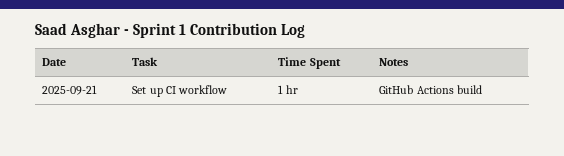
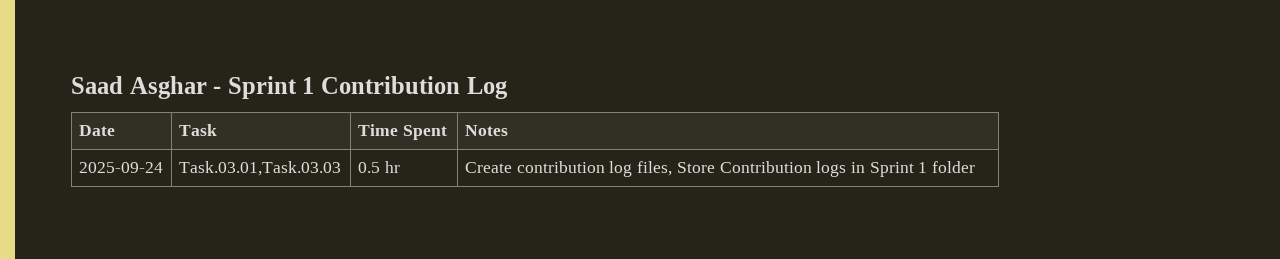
[42,85,98,95] [132,85,228,97] [278,85,298,94] [379,85,482,94] 2025-09-21 | Set up CI workflow | 1 hr | GitHub Actions build -> [78,162,163,173] [178,161,341,176] [357,161,400,173] [464,161,976,177] 2025-09-24 | Task.03.01,Task.03.03 | 0.5 hr | Create contribution log files, Store Contribution logs in Sprint 1 folder

